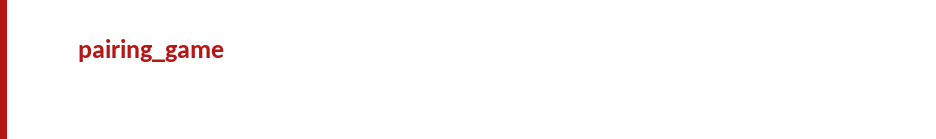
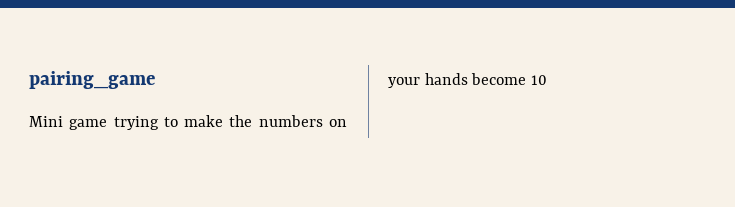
(224, 50) none -> [29,115,347,130] [388,73,548,88] // Mini game trying to make the numbers on your hands become 10

